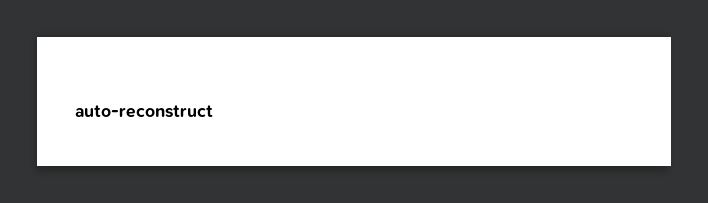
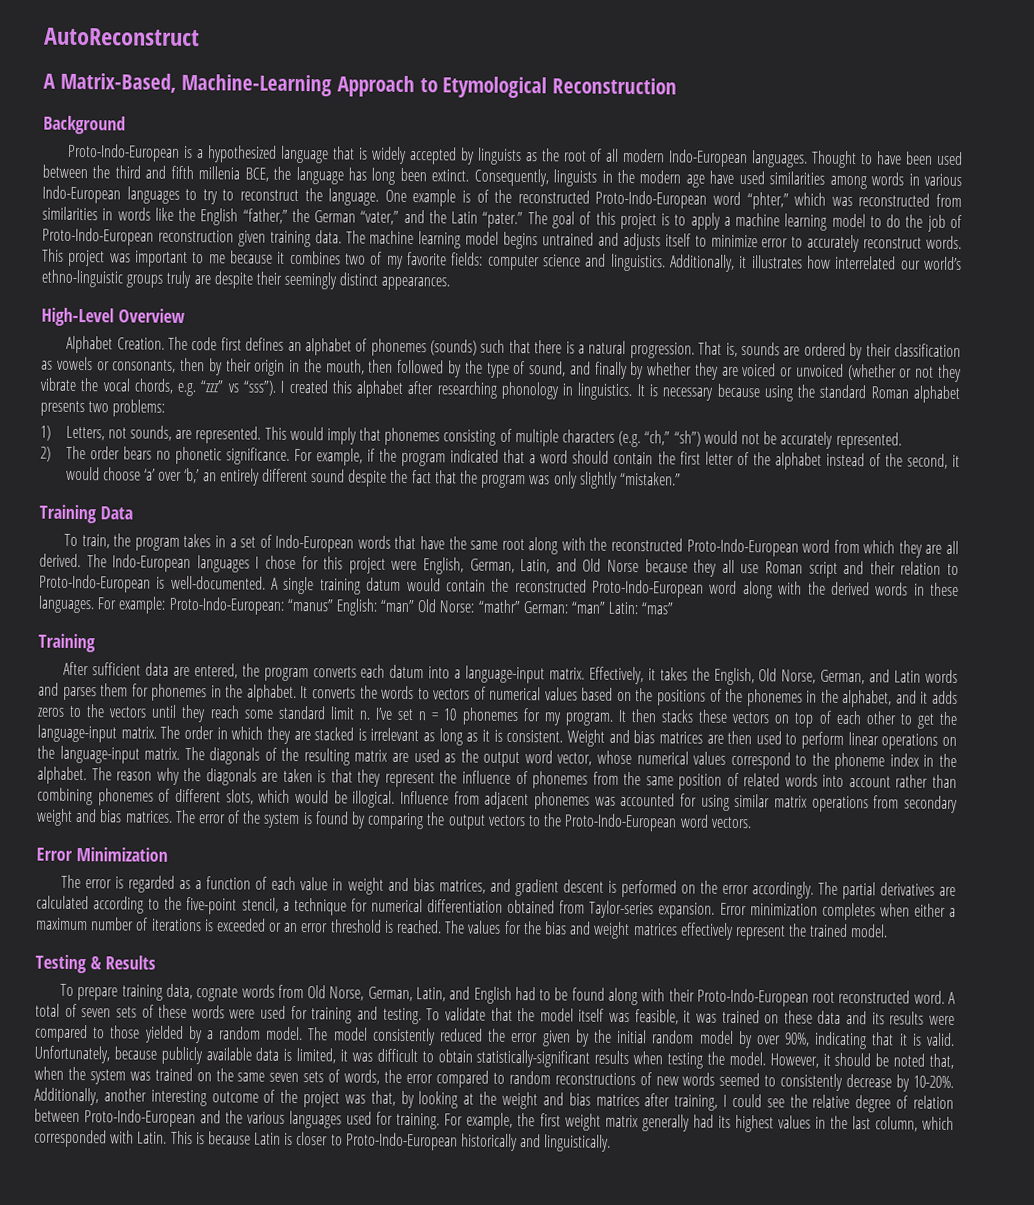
[75,105,213,118] auto-reconstruct -> [44,27,200,47] [43,72,678,99] [43,115,126,135] [67,143,964,169] [42,164,963,190] [42,185,963,210] [42,206,962,232] [42,227,962,253] [42,248,963,272] [41,269,451,291] [41,307,185,327] [66,335,961,361] [41,356,962,383] [40,377,960,404] [40,399,166,417] [40,425,902,450] [40,445,961,470] [65,466,681,489] [39,504,133,524] [64,533,960,558] [39,553,960,578] [39,574,959,599] [38,595,675,616] [38,633,96,653] [63,661,959,686] [38,682,959,708] [37,704,958,729] [37,724,957,750] [37,745,957,771] [37,766,958,790] [37,787,958,814] [36,808,752,832] [36,847,168,862] [61,874,957,900] [36,895,956,921] [36,917,889,941] [35,954,156,974] [60,983,957,1007] [35,1003,955,1025] [34,1024,956,1050] [34,1045,954,1069] [34,1066,954,1092] [34,1087,954,1113] [34,1108,954,1133] [34,1129,612,1152] AutoReconstruct // A Matrix-Based, Machine-Learning Approach to Etymological Reconstruction // Background // Proto-Indo-European is a hypothesized language that is widely accepted by linguists as the root of all modern Indo-European languages. Thought to have been used between the third and fifth millenia BCE, the language has long been extinct. Consequently, linguists in the modern age have used similarities among words in various Indo-European languages to try to reconstruct the language. One example is of the reconstructed Proto-Indo-European word “phter,” which was reconstructed from similarities in words like the English “father,” the German “vater,” and the Latin “pater.” The goal of this project is to apply a machine learning model to do the job of Proto-Indo-European reconstruction given training data. The machine learning model begins untrained and adjusts itself to minimize error to accurately reconstruct words. This project was important to me because it combines two of my favorite fields: computer science and linguistics. Additionally, it illustrates how interrelated our world’s ethno-linguistic groups truly are despite their seemingly distinct appearances. // High-Level Overview // Alphabet Creation. The code first defines an alphabet of phonemes (sounds) such that there is a natural progression. That is, sounds are ordered by their classification as vowels or consonants, then by their origin in the mouth, then followed by the type of sound, and finally by whether they are voiced or unvoiced (whether or not they vibrate the vocal chords, e.g. “zzz” vs “sss”). I created this alphabet after researching phonology in linguistics. It is necessary because using the standard Roman alphabet presents two problems: // 1) Letters, not sounds, are represented. This would imply that phonemes consisting of multiple characters (e.g. “ch,” “sh”) would not be accurately represented. // 2) The order bears no phonetic significance. For example, if the program indicated that a word should contain the first letter of the alphabet instead of the second, it would choose ‘a’ over ‘b,’ an entirely different sound despite the fact that the program was only slightly “mistaken.” // Training Data // To train, the program takes in a set of Indo-European words that have the same root along with the reconstructed Proto-Indo-European word from which they are all derived. The Indo-European languages I chose for this project were English, German, Latin, and Old Norse because they all use Roman script and their relation to Proto-Indo-European is well-documented. A single training datum would contain the reconstructed Proto-Indo-European word along with the derived words in these languages. For example: Proto-Indo-European: “manus” English: “man” Old Norse: “mathr” German: “man” Latin: “mas” // Training // After sufficient data are entered, the program converts each datum into a language-input matrix. Effectively, it takes the English, Old Norse, German, and Latin words and parses them for phonemes in the alphabet. It converts the words to vectors of numerical values based on the positions of the phonemes in the alphabet, and it adds zeros to the vectors until they reach some standard limit n. I’ve set n = 10 phonemes for my program. It then stacks these vectors on top of each other to get the language-input matrix. The order in which they are stacked is irrelevant as long as it is consistent. Weight and bias matrices are then used to perform linear operations on the language-input matrix. The diagonals of the resulting matrix are used as the output word vector, whose numerical values correspond to the phoneme index in the alphabet. The reason why the diagonals are taken is that they represent the influence of phonemes from the same position of related words into account rather than combining phonemes of different slots, which would be illogical. Influence from adjacent phonemes was accounted for using similar matrix operations from secondary weight and bias matrices. The error of the system is found by comparing the output vectors to the Proto-Indo-European word vectors. // Error Minimization // The error is regarded as a function of each value in weight and bias matrices, and gradient descent is performed on the error accordingly. The partial derivatives are calculated according to the five-point stencil, a technique for numerical differentiation obtained from Taylor-series expansion. Error minimization completes when either a maximum number of iterations is exceeded or an error threshold is reached. The values for the bias and weight matrices effectively represent the trained model. // Testing & Results // To prepare training data, cognate words from Old Norse, German, Latin, and English had to be found along with their Proto-Indo-European root reconstructed word. A total of seven sets of these words were used for training and testing. To validate that the model itself was feasible, it was trained on these data and its results were compared to those yielded by a random model. The model consistently reduced the error given by the initial random model by over 90%, indicating that it is valid. Unfortunately, because publicly available data is limited, it was difficult to obtain statistically-significant results when testing the model. However, it should be noted that, when the system was trained on the same seven sets of words, the error compared to random reconstructions of new words seemed to consistently decrease by 10-20%. Additionally, another interesting outcome of the project was that, by looking at the weight and bias matrices after training, I could see the relative degree of relation between Proto-Indo-European and the various languages used for training. For example, the first weight matrix generally had its highest values in the last column, which corresponded with Latin. This is because Latin is closer to Proto-Indo-European historically and linguistically.

